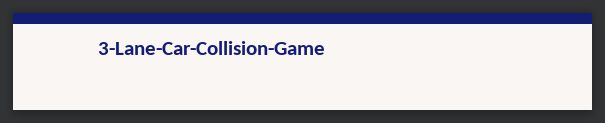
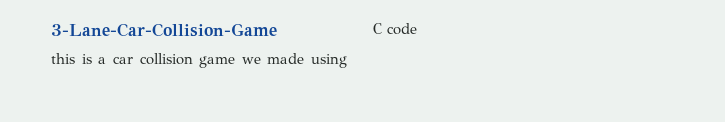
(325, 48) none -> [51,53,347,68] [373,23,417,35] // this is a car collision game we made using C code

